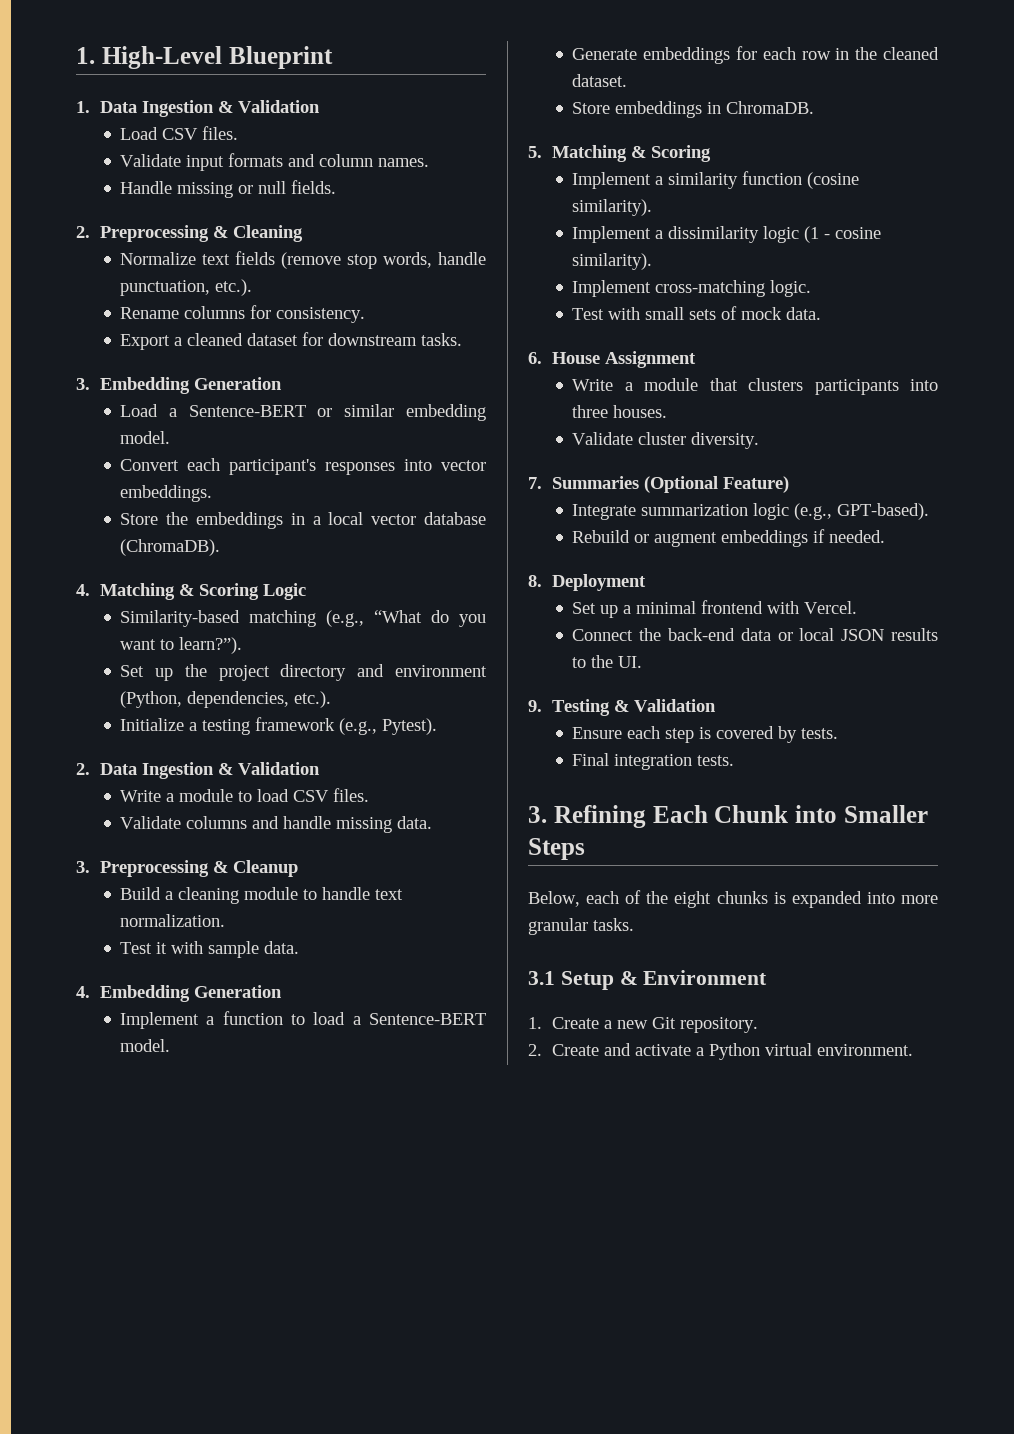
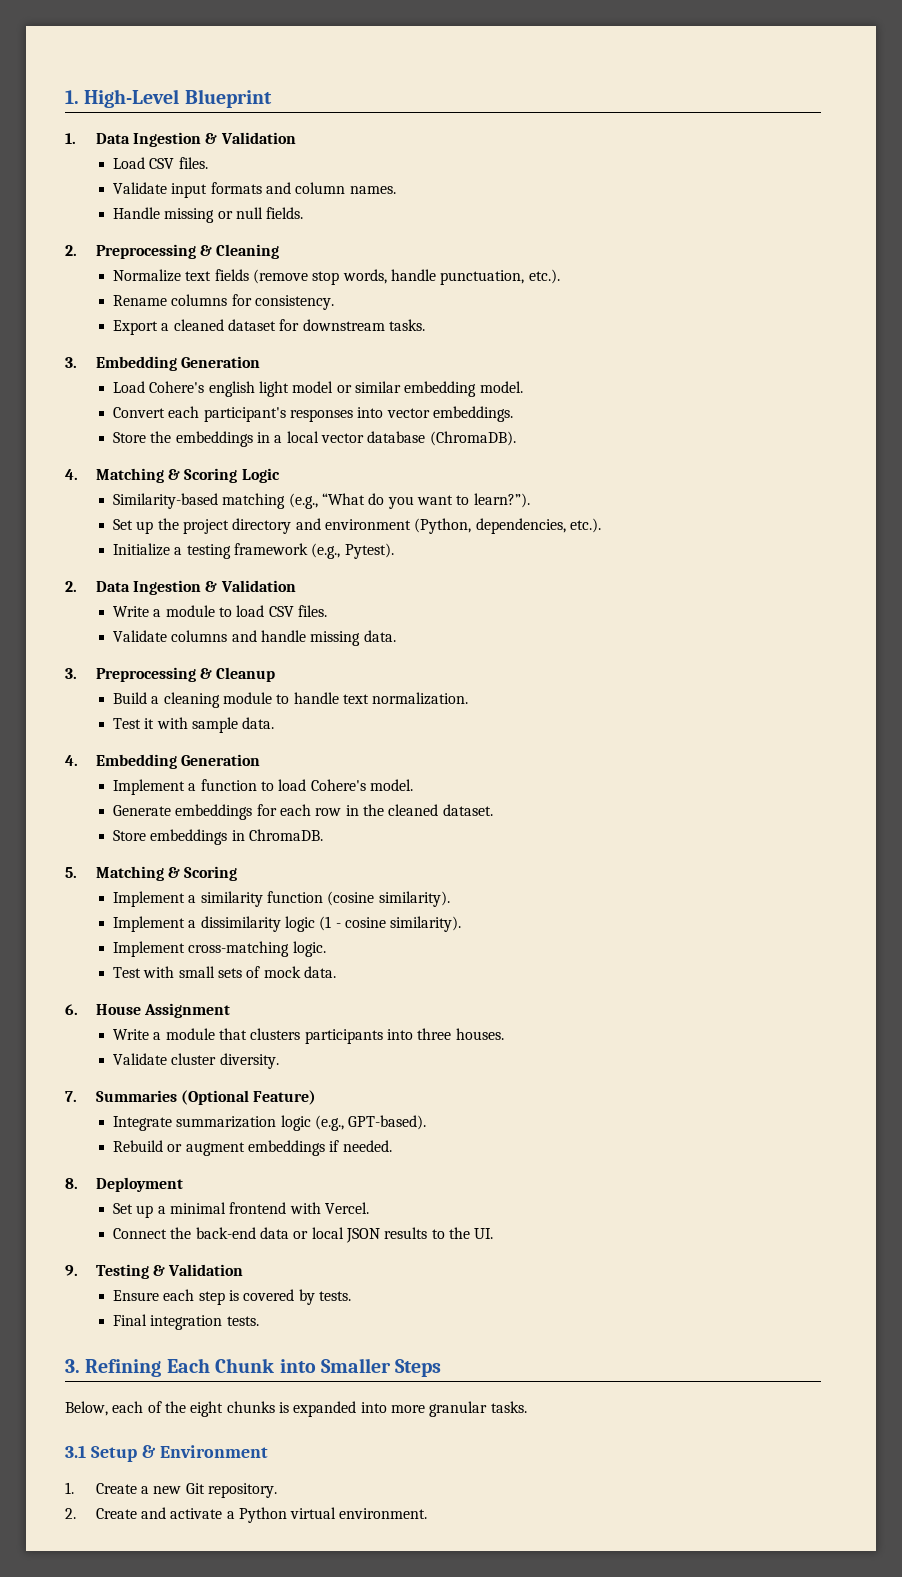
[168,405,306,417] a Sentence-BERT -> [149,381,334,397] Cohere's english light model
[352,1013,486,1025] a Sentence-BERT -> [310,779,366,791] Cohere's

